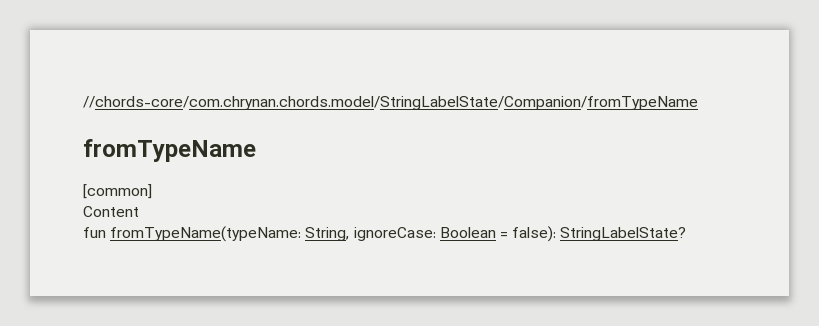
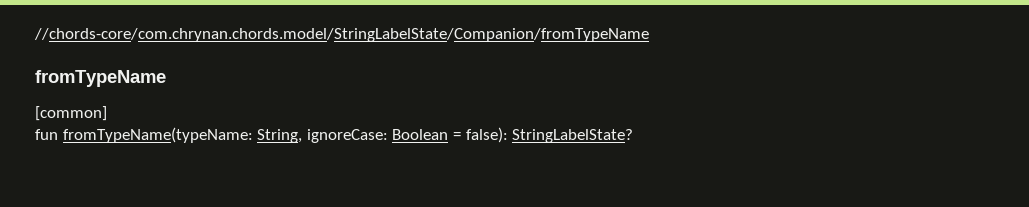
[83,206,139,217] // Content -> (107, 113) none

